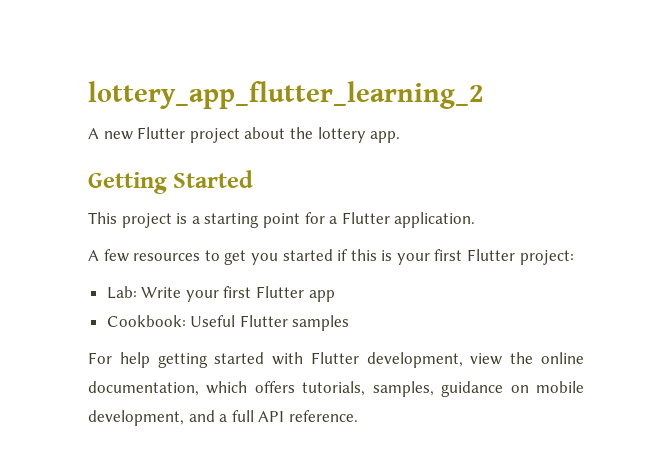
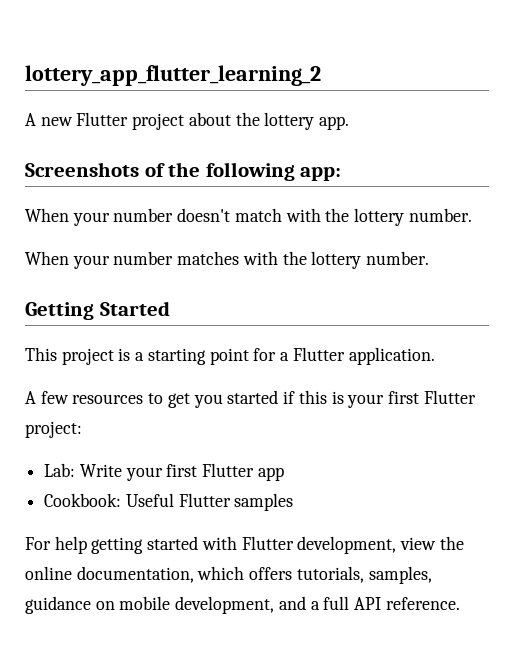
(401, 137) none -> [25,162,342,181] [25,208,472,226] [25,251,430,269] // Screenshots of the following app: // When your number doesn't match with the lottery number. // When your number matches with the lottery number.

